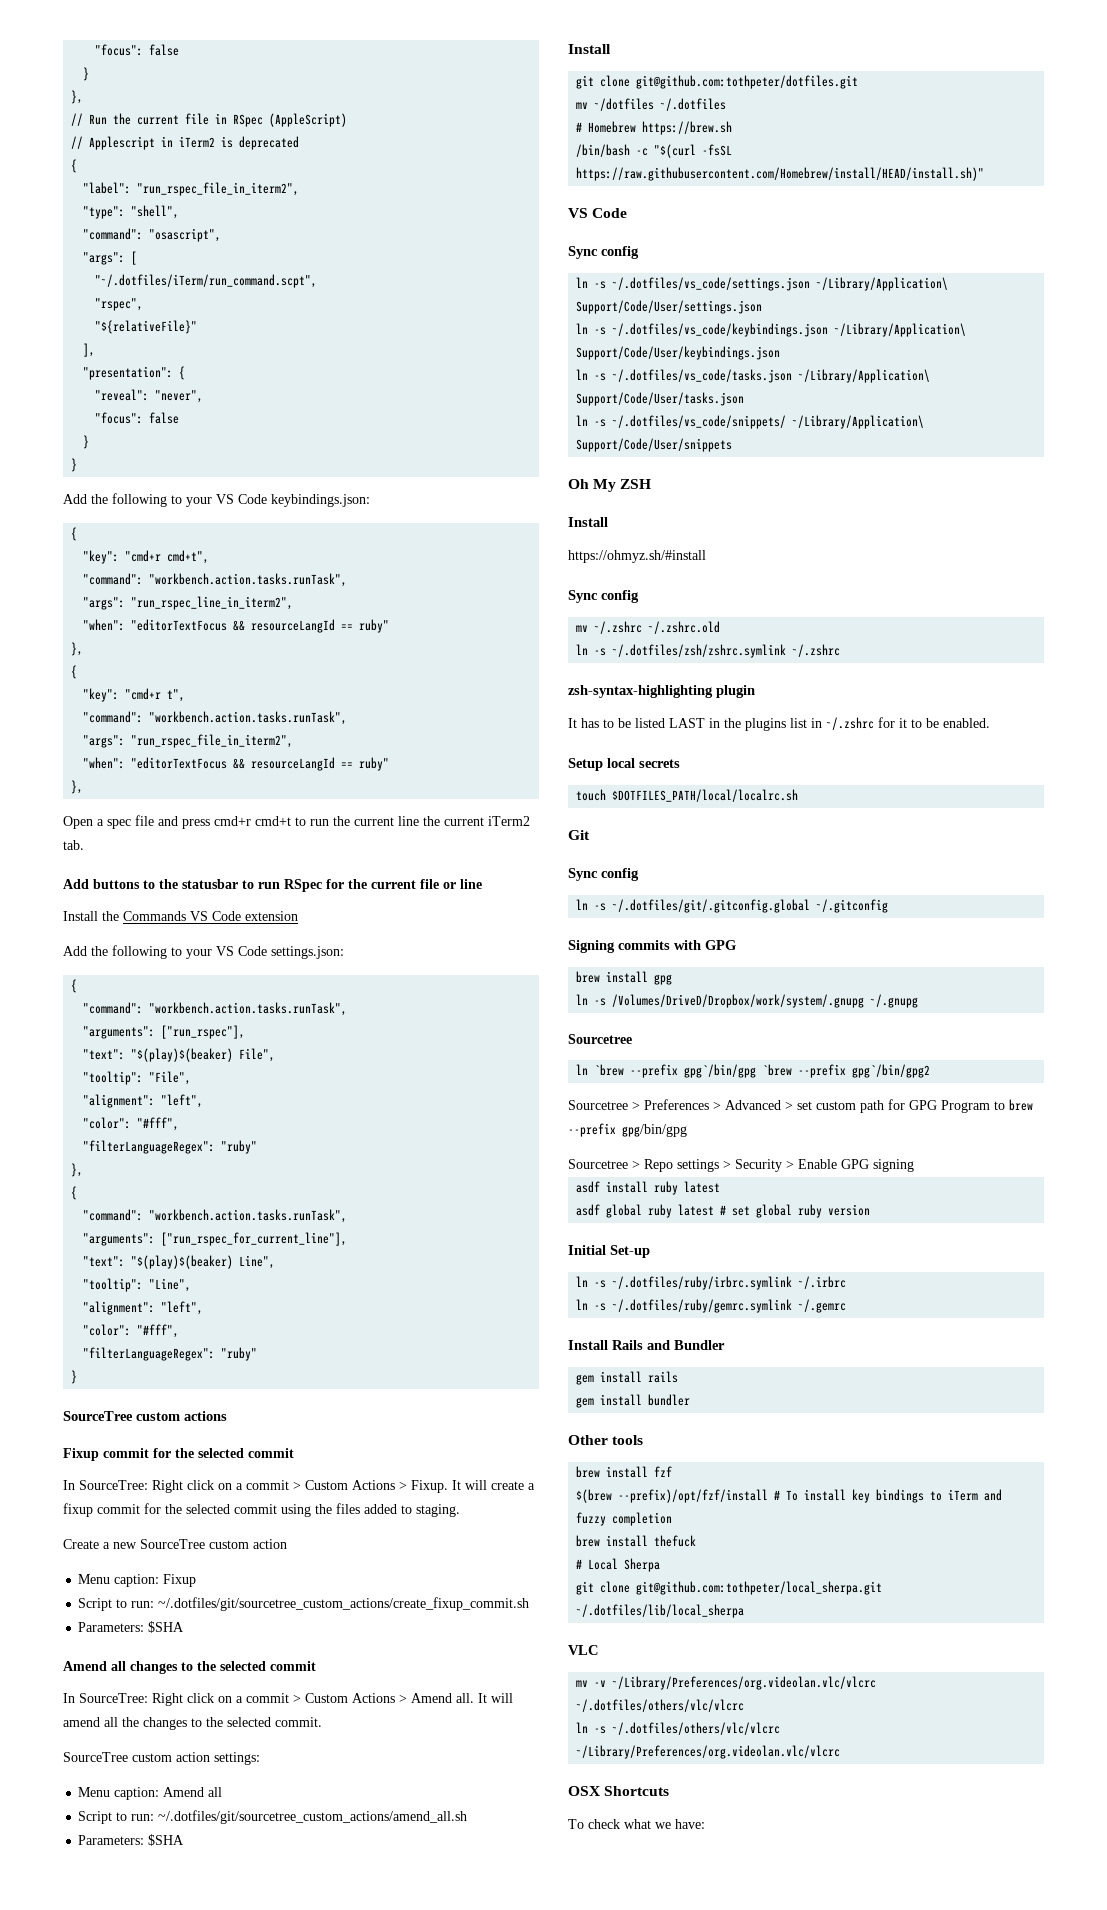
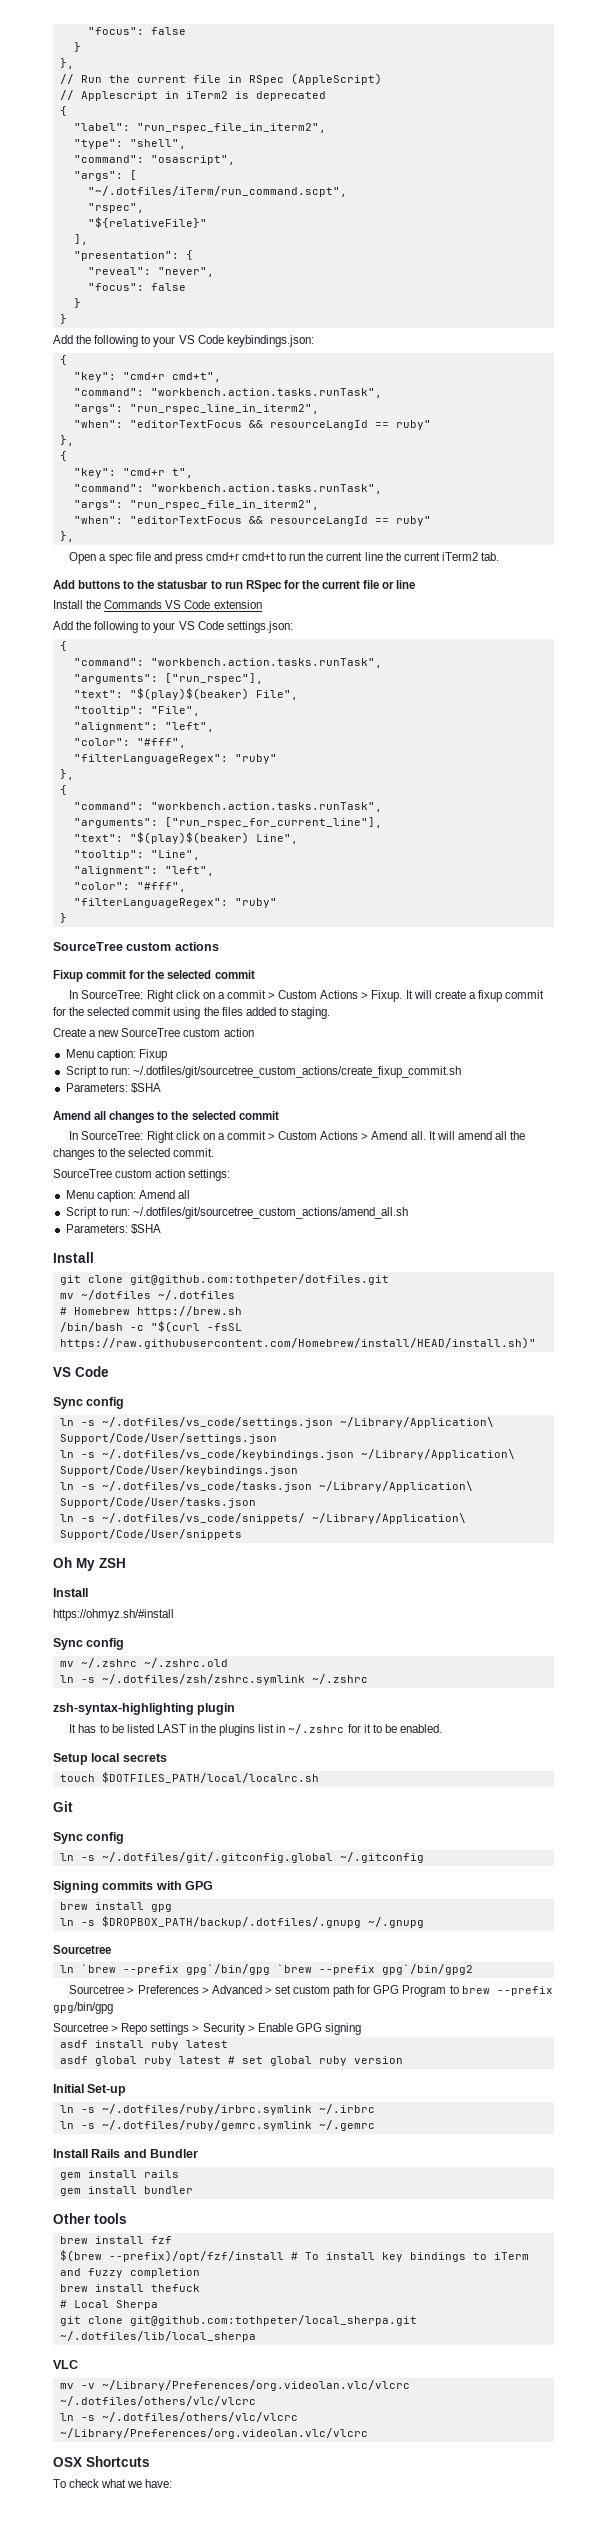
[612,994,865,1008] /Volumes/DriveD/Dropbox/work/system/.gnupg -> [101,1916,361,1928] $DROPBOX_PATH/backup/.dotfiles/.gnupg

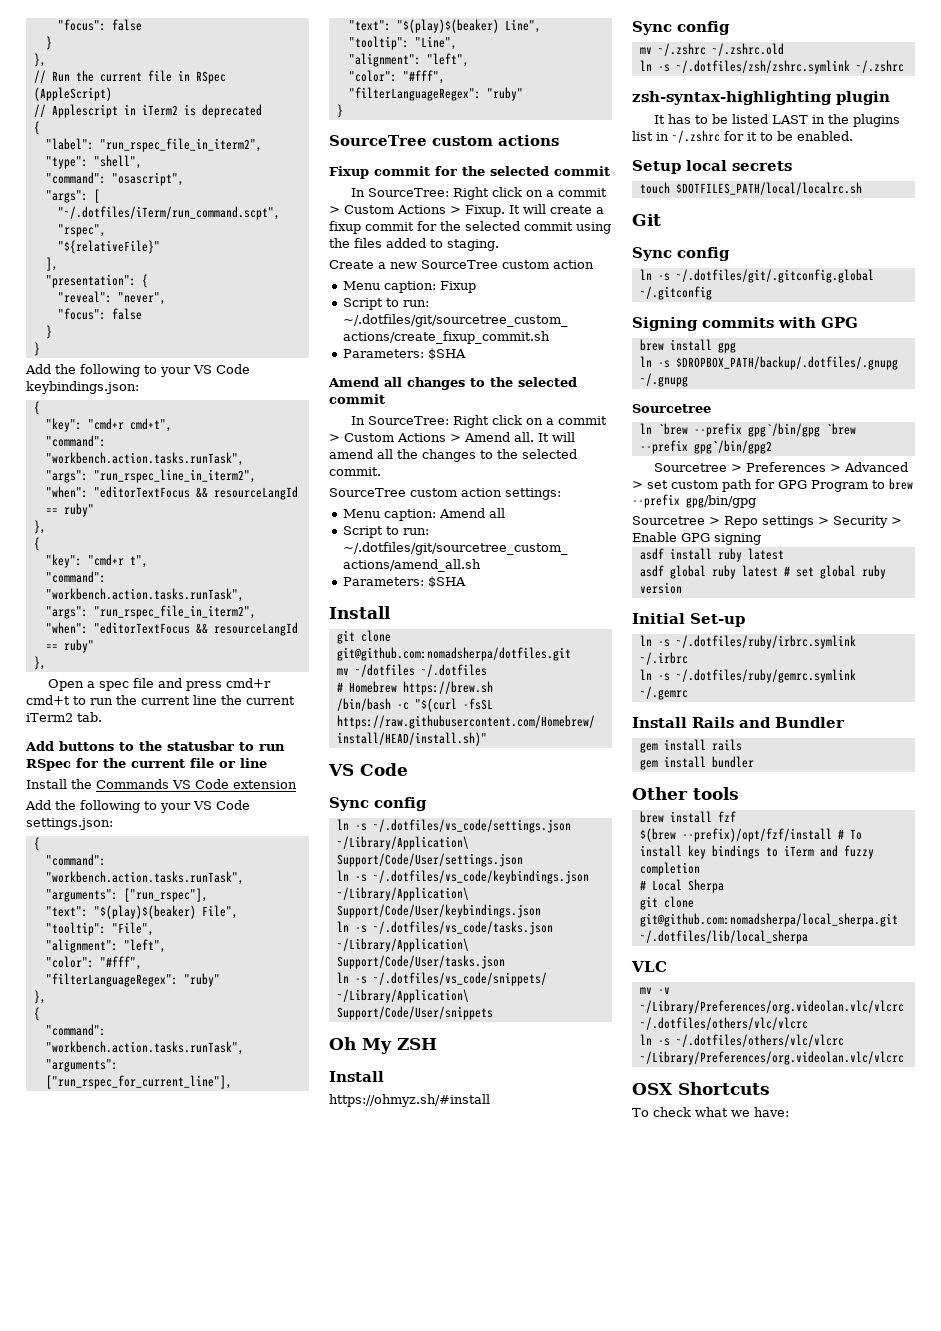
[129,1274,389,1285] git@github.com:tothpeter/dotfiles.git -> [336,647,571,661] git@github.com:nomadsherpa/dotfiles.git
[59,2284,200,2292] // brew install thefuck -> (700, 869) none
[129,2315,417,2326] git@github.com:tothpeter/local_sherpa.git -> [639,913,898,927] git@github.com:nomadsherpa/local_sherpa.git

